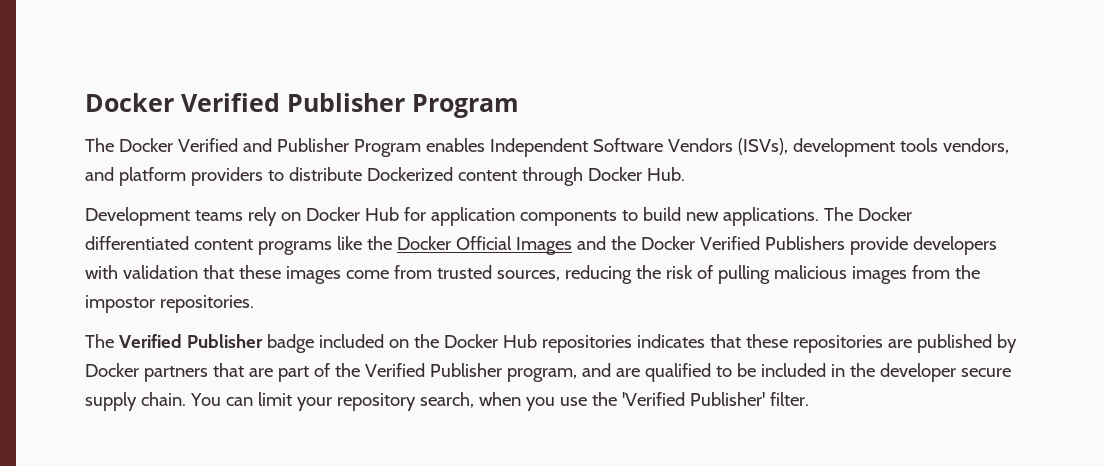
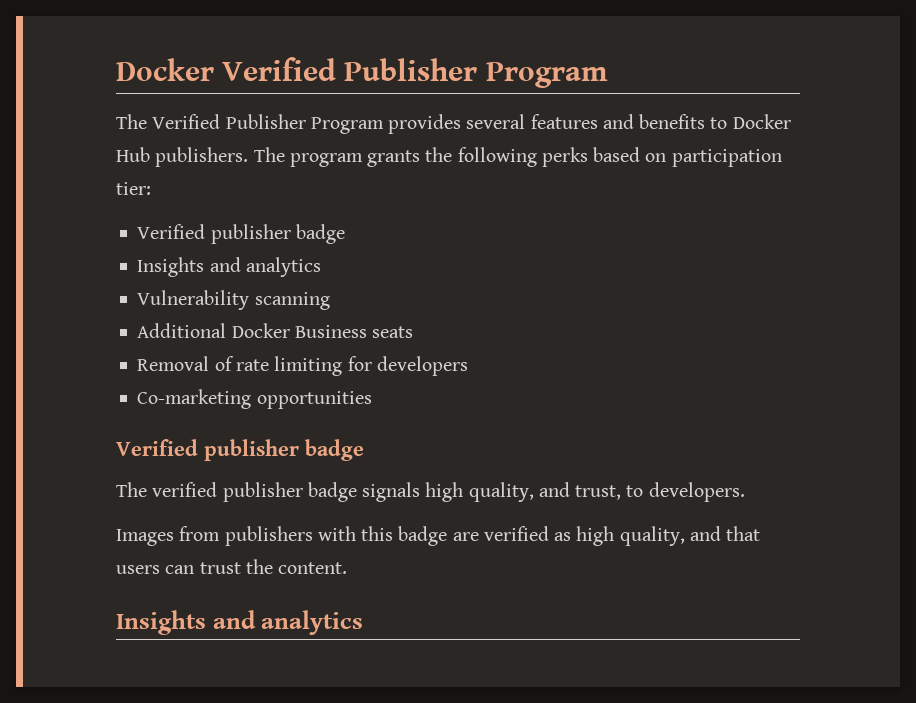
[118,138,1009,157] [85,167,685,186] [85,207,912,226] [85,236,997,255] [85,265,980,284] [85,295,254,313] [85,334,1017,353] [85,363,1011,382] [85,392,809,411] Docker Verified and Publisher Program enables Independent Software Vendors (ISVs), development tools vendors, and platform providers to distribute Dockerized content through Docker Hub. // Development teams rely on Docker Hub for application components to build new applications. The Docker differentiated content programs like the Docker Official Images and the Docker Verified Publishers provide developers with validation that these images come from trusted sources, reducing the risk of pulling malicious images from the impostor repositories. // The Verified Publisher badge included on the Docker Hub repositories indicates that these repositories are published by Docker partners that are part of the Verified Publisher program, and are qualified to be included in the developer secure supply chain. You can limit your repository search, when you use the 'Verified Publisher' filter. -> [152,114,791,134] [116,147,782,167] [116,182,151,195] [137,224,345,244] [137,257,321,277] [137,290,330,310] [137,323,414,338] [137,356,468,376] [137,389,372,409] [116,439,364,461] [116,482,745,502] [116,526,761,546] [116,559,348,574] [116,610,364,635] Verified Publisher Program provides several features and benefits to Docker Hub publishers. The program grants the following perks based on participation tier: // Verified publisher badge // Insights and analytics // Vulnerability scanning // Additional Docker Business seats // Removal of rate limiting for developers // Co-marketing opportunities // Verified publisher badge // The verified publisher badge signals high quality, and trust, to developers. // Images from publishers with this badge are verified as high quality, and that users can trust the content. // Insights and analytics

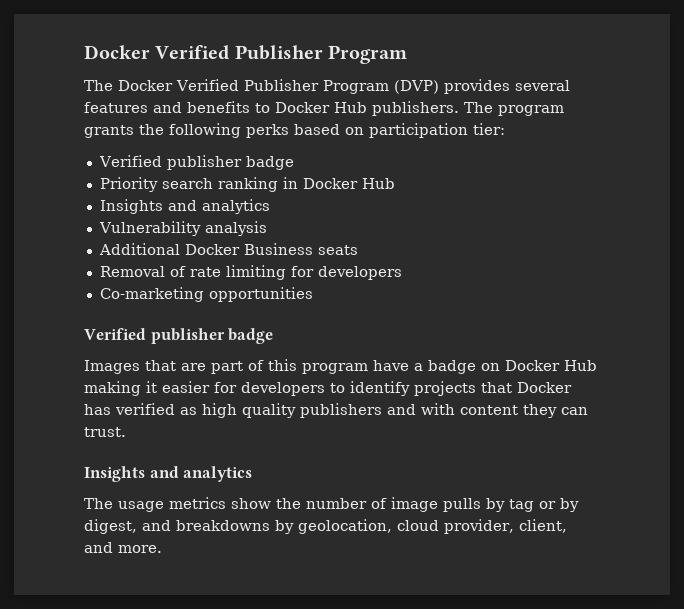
[152,114,384,134] Verified Publisher Program -> [118,79,439,94] Docker Verified Publisher Program (DVP)
(345, 234) none -> [99,177,395,192] // Priority search ranking in Docker Hub
[254,292,330,310] scanning -> [204,221,267,236] analysis
[116,482,745,502] [116,526,761,546] [116,559,348,574] [116,610,364,635] The verified publisher badge signals high quality, and trust, to developers. // Images from publishers with this badge are verified as high quality, and that users can trust the content. // Insights and analytics -> [84,359,597,374] [84,381,572,396] [84,403,588,418] [84,427,126,437] [84,466,253,482] [84,497,579,512] [84,519,567,534] [84,542,162,553] Images that are part of this program have a badge on Docker Hub making it easier for developers to identify projects that Docker has verified as high quality publishers and with content they can trust. // Insights and analytics // The usage metrics show the number of image pulls by tag or by digest, and breakdowns by geolocation, cloud provider, client, and more.

